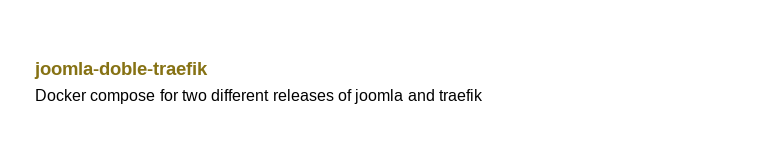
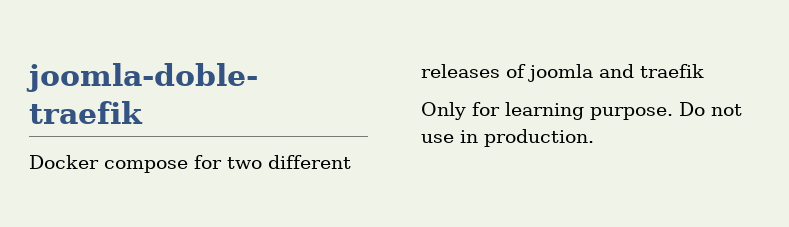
(483, 95) none -> [421,102,742,120] [421,129,594,147] // Only for learning purpose. Do not use in production.

